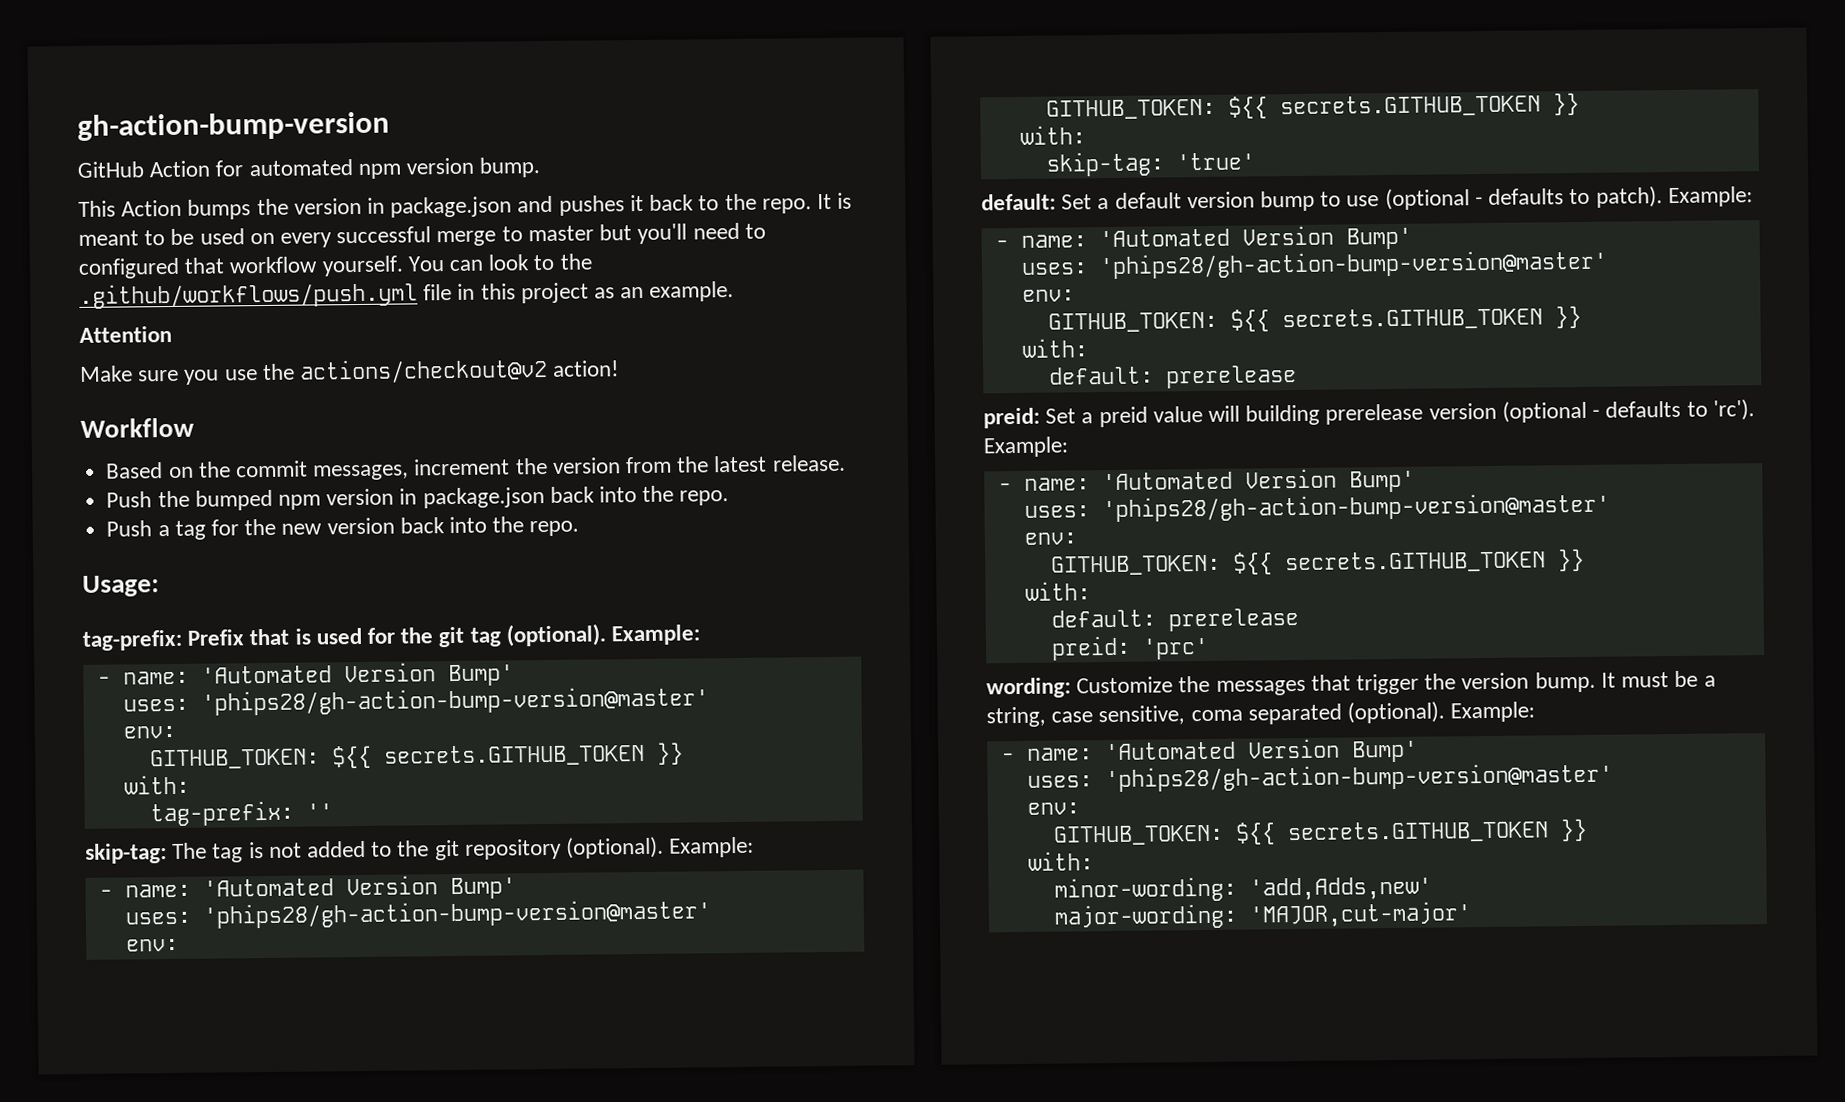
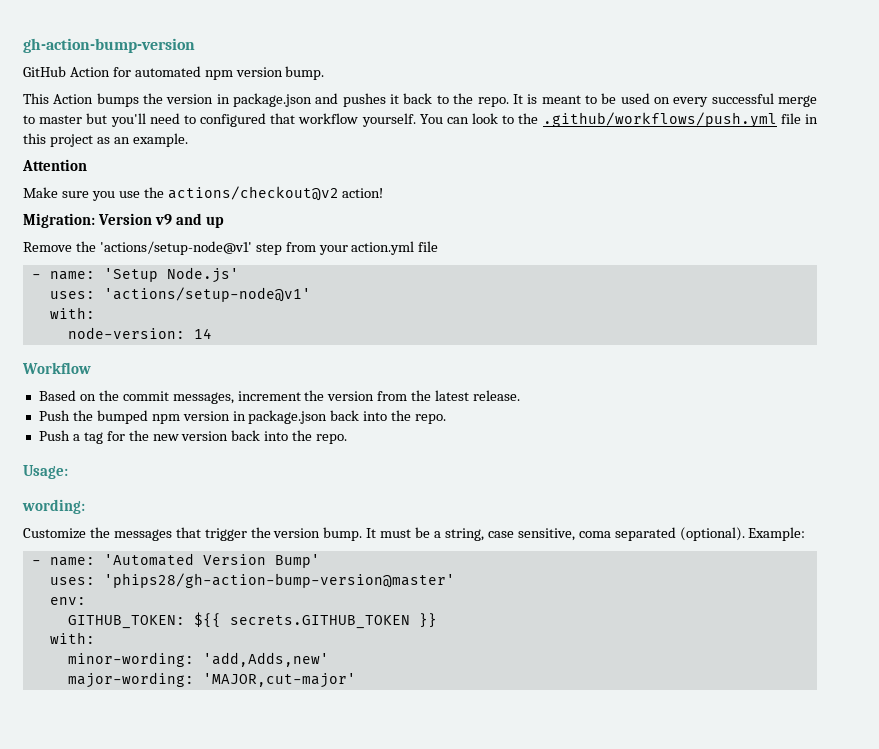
(620, 368) none -> [23,213,224,228] [23,241,439,255] [31,267,239,283] [49,287,311,302] [49,307,95,319] [67,327,212,339] // Migration: Version v9 and up // Remove the 'actions/setup-node@v1' step from your action.yml file // - name: 'Setup Node.js' // uses: 'actions/setup-node@v1' // with: // node-version: 14
[82,623,701,651] [96,662,514,687] [122,686,709,716] [122,725,176,739] [149,742,684,770] [123,774,190,795] [149,800,333,827] [85,836,755,864] [98,875,516,900] [124,899,711,929] [125,938,179,952] [1045,92,1580,120] [1019,125,1086,145] [1045,151,1255,177] [981,186,1753,212] [994,225,1412,250] [1020,249,1608,280] [1021,289,1075,302] [1047,305,1582,333] [1021,338,1088,358] [1048,365,1297,389] [983,399,1755,429] [983,436,1069,458] [997,468,1415,493] [1023,492,1610,523] [1023,532,1077,545] [1050,548,1585,576] [1024,581,1091,601] [1050,607,1299,632] [1050,635,1209,661] [986,677,1071,699] tag-prefix: Prefix that is used for the git tag (optional). Example: // - name: 'Automated Version Bump' // uses: 'phips28/gh-action-bump-version@master' // env: // GITHUB_TOKEN: ${{ secrets.GITHUB_TOKEN }} // with: // tag-prefix: '' // skip-tag: The tag is not added to the git repository (optional). Example: // - name: 'Automated Version Bump' // uses: 'phips28/gh-action-bump-version@master' // env: // GITHUB_TOKEN: ${{ secrets.GITHUB_TOKEN }} // with: // skip-tag: 'true' // default: Set a default version bump to use (optional - defaults to patch). Example: // - name: 'Automated Version Bump' // uses: 'phips28/gh-action-bump-version@master' // env: // GITHUB_TOKEN: ${{ secrets.GITHUB_TOKEN }} // with: // default: prerelease // preid: Set a preid value will building prerelease version (optional - defaults to 'rc'). Example: // - name: 'Automated Version Bump' // uses: 'phips28/gh-action-bump-version@master' // env: // GITHUB_TOKEN: ${{ secrets.GITHUB_TOKEN }} // with: // default: prerelease // preid: 'prc' // wording: -> [22,499,85,514] wording: //

